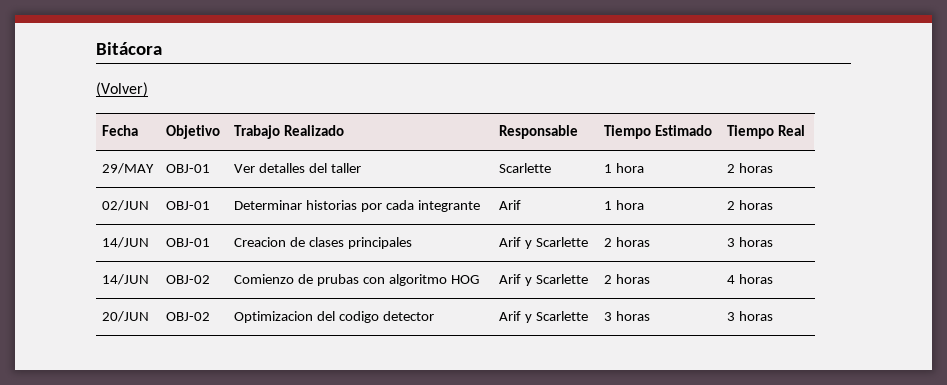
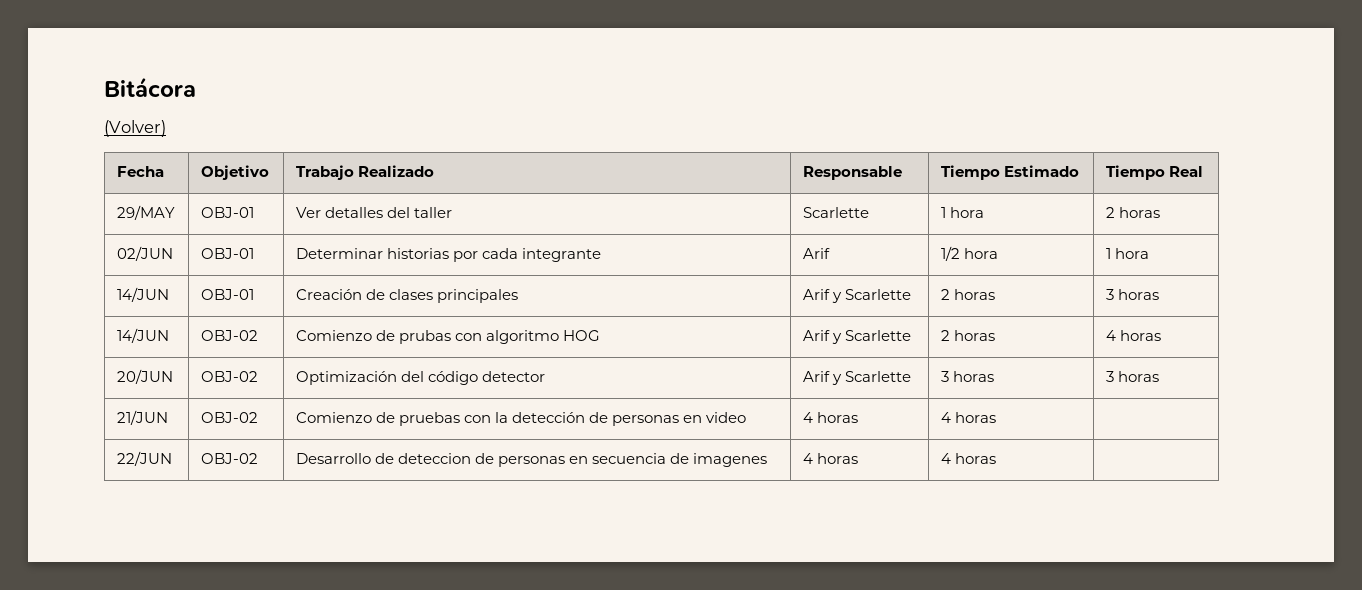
[604,200,645,210] [727,200,774,210] | 1 hora | 2 horas -> [940,246,998,261] [1105,248,1149,259] | 1/2 hora | 1 hora
[234,237,287,247] Creacion -> [295,289,362,300] Creación
[234,311,380,323] Optimizacion del codigo -> [295,371,478,385] Optimización del código
(774, 316) none -> [116,410,168,425] [200,412,258,423] [295,412,747,426] [802,412,858,423] [940,412,996,423] [116,451,172,466] [200,453,258,464] [295,453,768,467] [802,453,858,464] [940,453,996,464] // 21/JUN | OBJ-02 | Comienzo de pruebas con la detección de personas en video | 4 horas | 4 horas | // 22/JUN | OBJ-02 | Desarrollo de deteccion de personas en secuencia de imagenes | 4 horas | 4 horas |

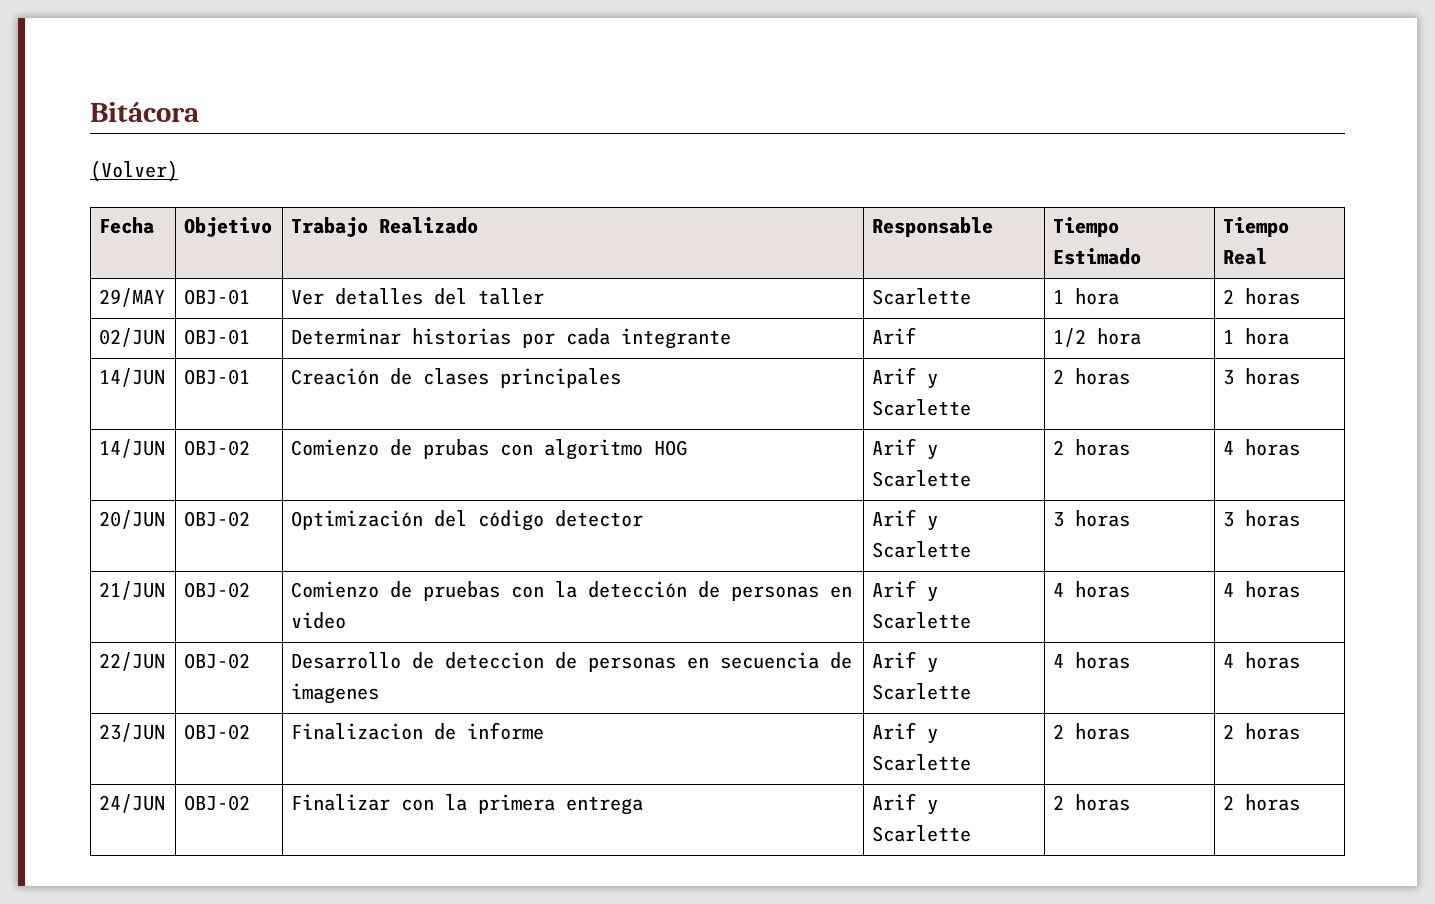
[802,412,858,423] [940,412,996,423] | 4 horas | 4 horas | -> [872,580,939,602] [872,612,972,629] [1053,581,1131,598] [1223,581,1301,598] | Arif y Scarlette | 4 horas | 4 horas
[802,453,858,464] [940,453,996,464] | 4 horas | 4 horas | -> [872,651,939,673] [872,683,972,700] [1053,652,1131,669] [1223,652,1301,669] [99,723,166,742] [184,724,251,740] [291,722,545,740] [872,722,939,744] [872,754,972,771] [1053,723,1131,740] [1223,723,1301,740] [99,794,166,813] [184,795,251,811] [291,794,644,815] [872,793,939,815] [872,825,972,842] [1053,794,1131,811] [1223,794,1301,811] | Arif y Scarlette | 4 horas | 4 horas // 23/JUN | OBJ-02 | Finalizacion de informe | Arif y Scarlette | 2 horas | 2 horas // 24/JUN | OBJ-02 | Finalizar con la primera entrega | Arif y Scarlette | 2 horas | 2 horas

